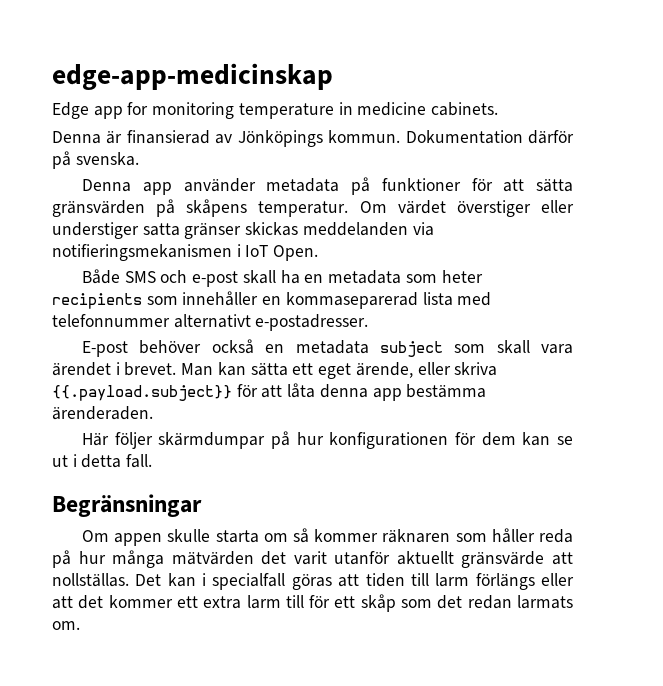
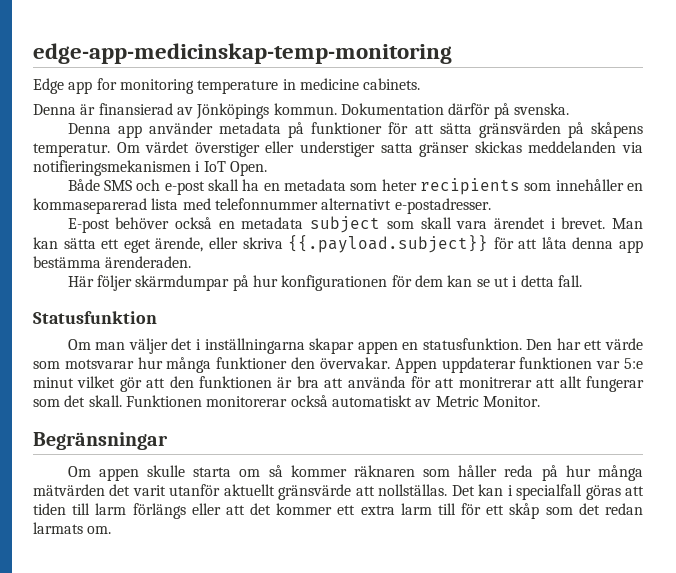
[52,63,333,90] edge-app-medicinskap -> [33,43,452,64] edge-app-medicinskap-temp-monitoring
(153, 461) none -> [33,311,157,324] [67,338,643,354] [33,357,643,373] [33,376,644,392] [33,395,540,407] // Statusfunktion // Om man väljer det i inställningarna skapar appen en statusfunktion. Den har ett värde som motsvarar hur många funktioner den övervakar. Appen uppdaterar funktionen var 5:e minut vilket gör att den funktionen är bra att använda för att monitrerar att allt fungerar som det skall. Funktionen monitorerar också automatiskt av Metric Monitor.

